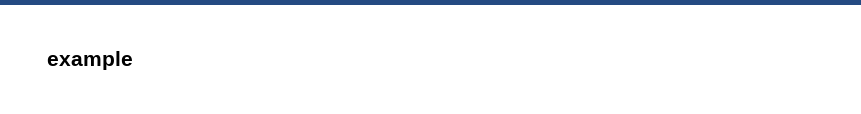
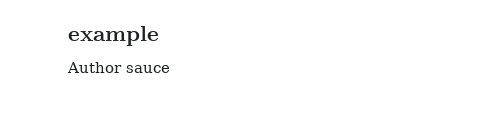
(133, 60) none -> [67,62,170,73] // Author sauce

